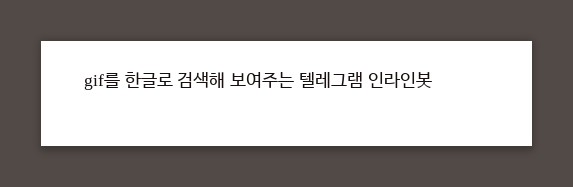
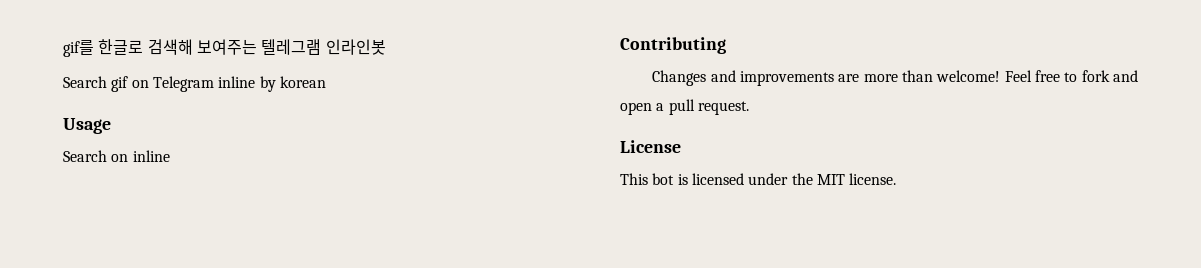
(432, 80) none -> [63,76,326,92] [63,118,111,134] [63,150,170,162] [620,37,726,54] [652,70,1138,86] [620,99,749,115] [620,140,681,153] [620,173,897,185] // Search gif on Telegram inline by korean // Usage // Search on inline // Contributing // Changes and improvements are more than welcome! Feel free to fork and open a pull request. // License // This bot is licensed under the MIT license.

